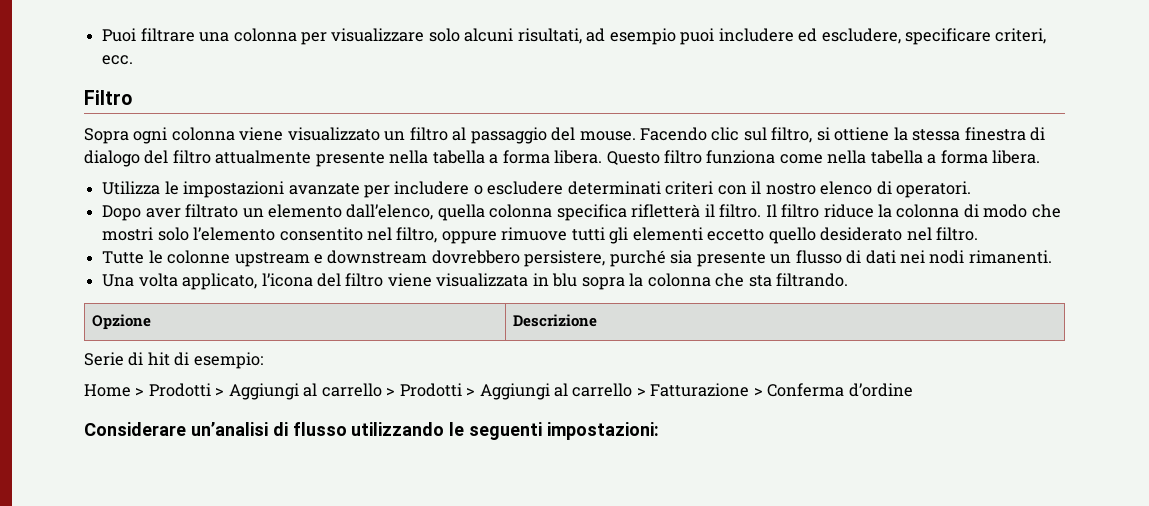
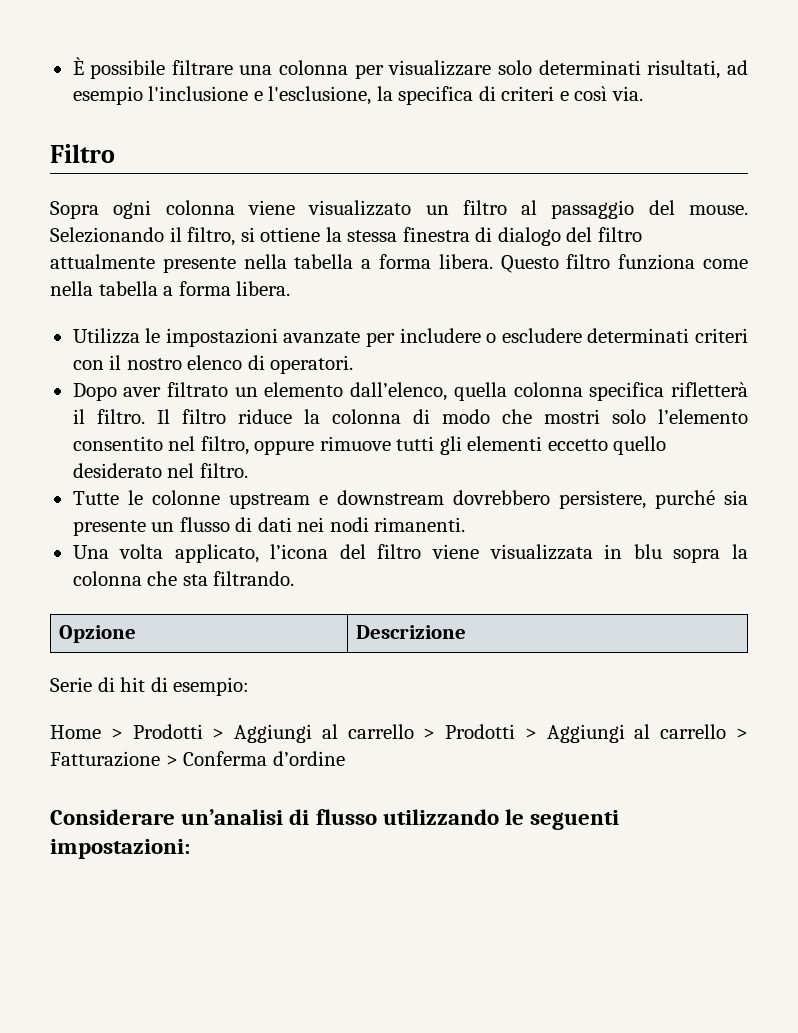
[102,28,137,42] Puoi -> [72,57,166,79] È possibile
[464,28,514,42] alcuni -> [538,60,641,75] determinati
[680,28,1047,45] [102,55,134,65] puoi includere ed escludere, specificare criteri, ecc. -> [148,86,643,105] l'inclusione e l'esclusione, la specifica di criteri e così via.
[640,127,767,141] Facendo clic sul -> [50,227,182,243] Selezionando il

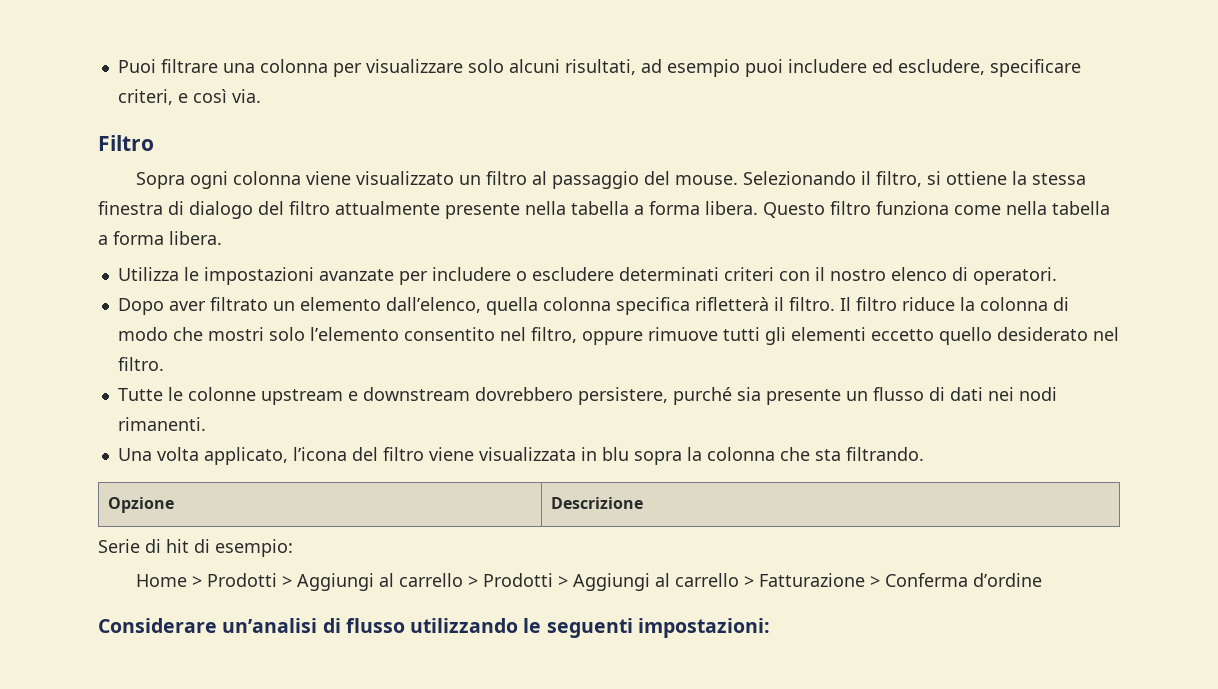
[72,57,166,79] È possibile -> [117,59,156,73] Puoi
[538,60,641,75] determinati -> [508,59,560,73] alcuni
[148,86,555,105] l'inclusione e l'esclusione, la specifica di criteri -> [744,59,1081,77] [117,89,173,105] puoi includere ed escludere, specificare criteri,

